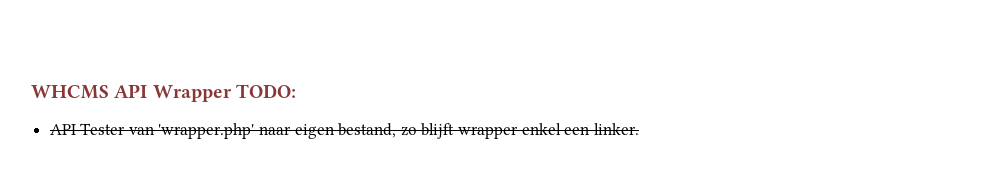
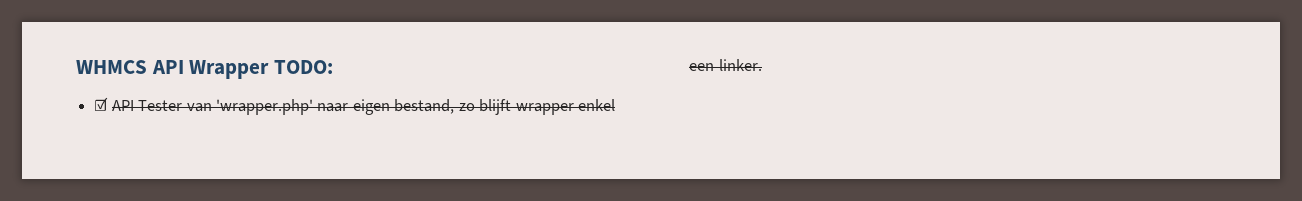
[31,85,109,99] WHCMS -> [76,60,147,74] WHMCS
(296, 91) none -> [94,97,109,111] ☑

